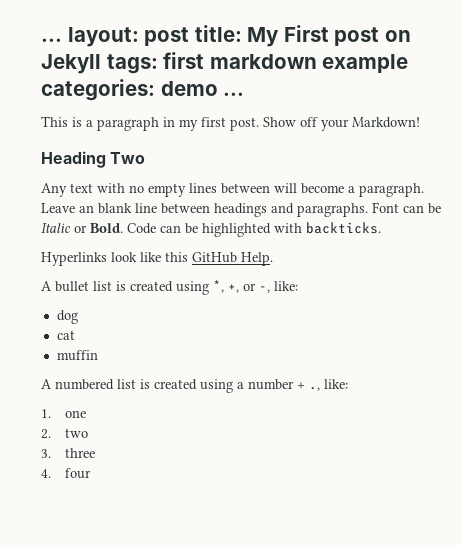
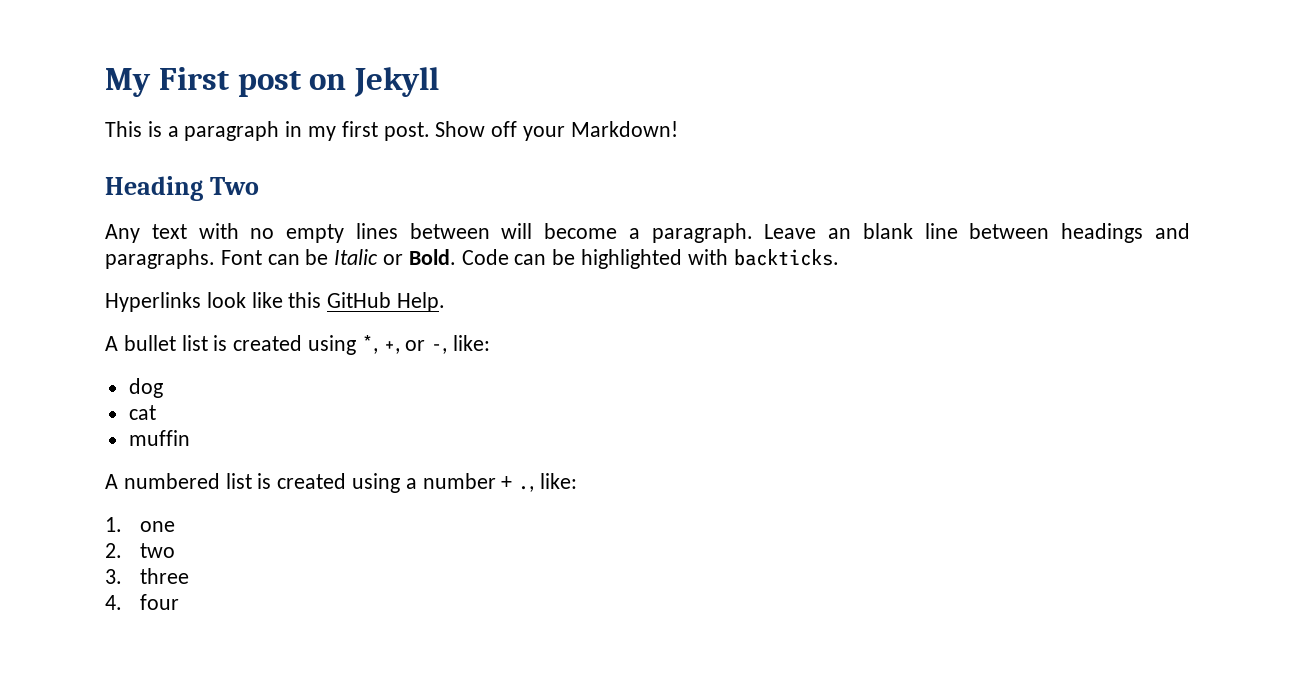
[41,25,242,47] ... layout: post title: -> (105, 82) none
[106,52,409,74] [41,79,245,101] tags: first markdown example categories: demo ... -> (440, 82) none

